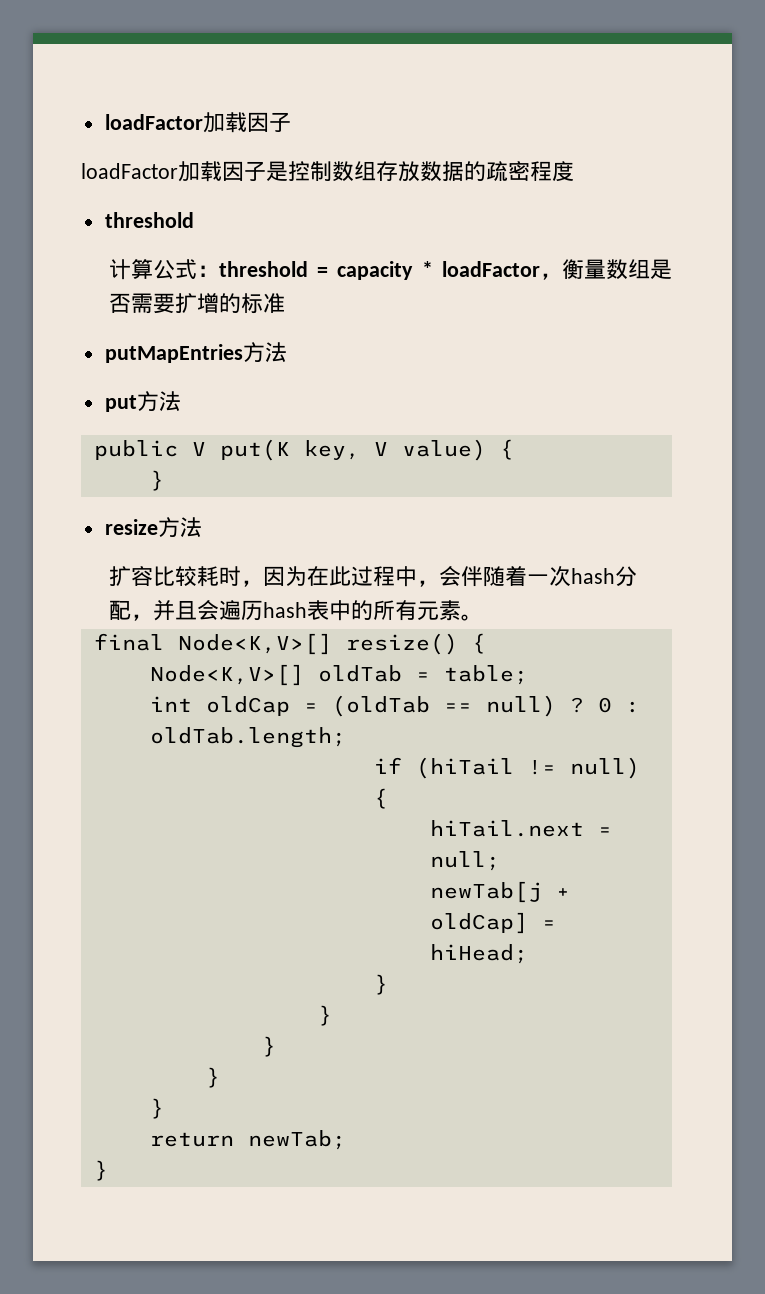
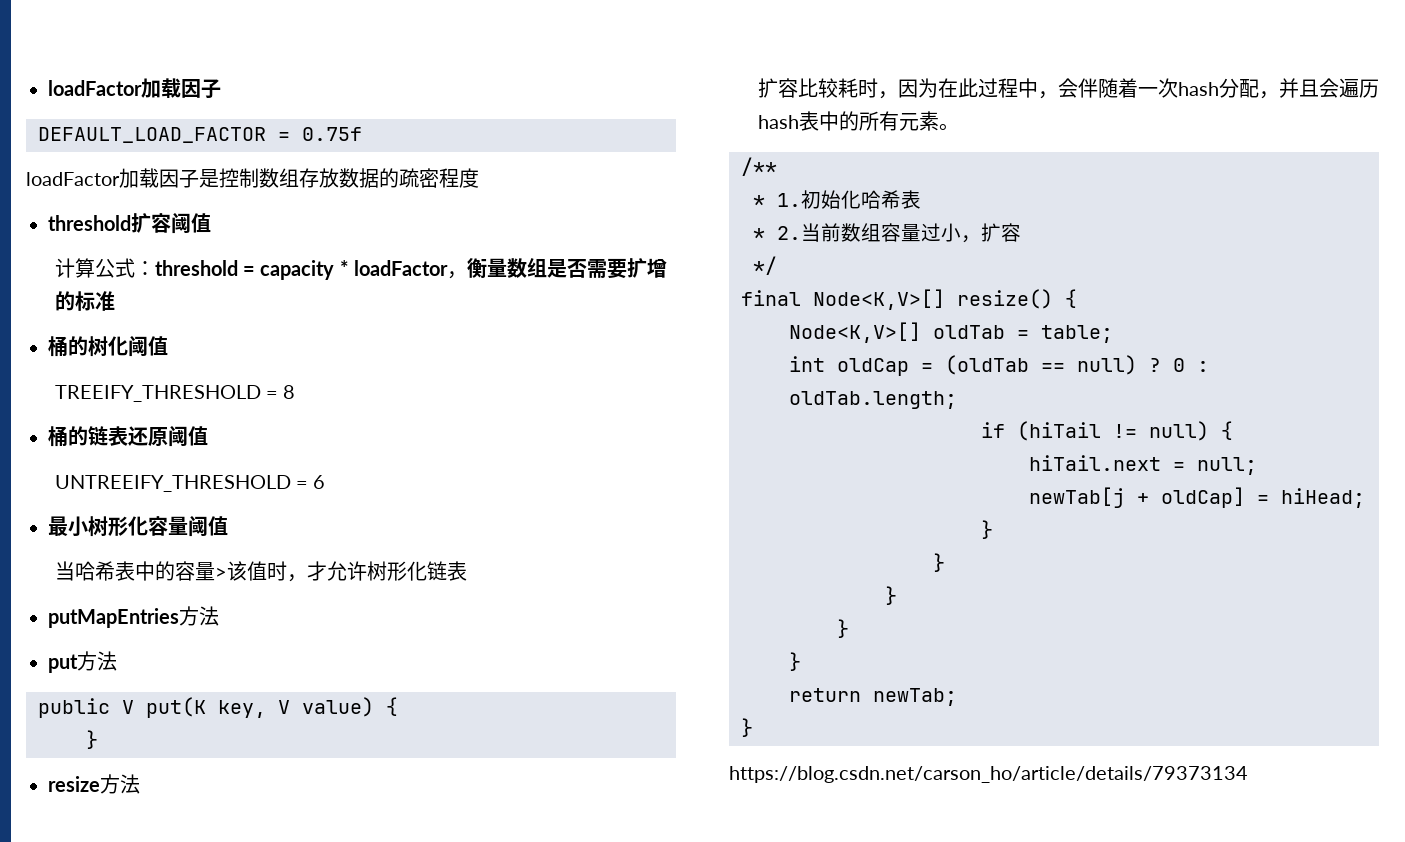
[104,112,291,133] loadFactor加载因子 -> [48,78,221,99] [38,127,362,143] loadFactor加载因子 // DEFAULT_LOAD_FACTOR = 0.75f
(194, 220) none -> [131,213,211,234] 扩容阈值
(285, 303) none -> [48,336,168,357] [54,385,296,402] [48,426,208,447] [54,475,326,492] [48,516,228,537] [54,561,467,582] // 桶的树化阈值 // TREEIFY_THRESHOLD = 8 // 桶的链表还原阈值 // UNTREEIFY_THRESHOLD = 6 // 最小树形化容量阈值 // 当哈希表中的容量>该值时，才允许树形化链表
(483, 617) none -> [741,157,777,176] [753,190,921,209] [753,223,1021,243] [753,256,777,275] // /** // * 1.初始化哈希表 // * 2.当前数组容量过小，扩容 // */
(108, 1170) none -> [729,766,1248,783] // https://blog.csdn.net/carson_ho/article/details/79373134

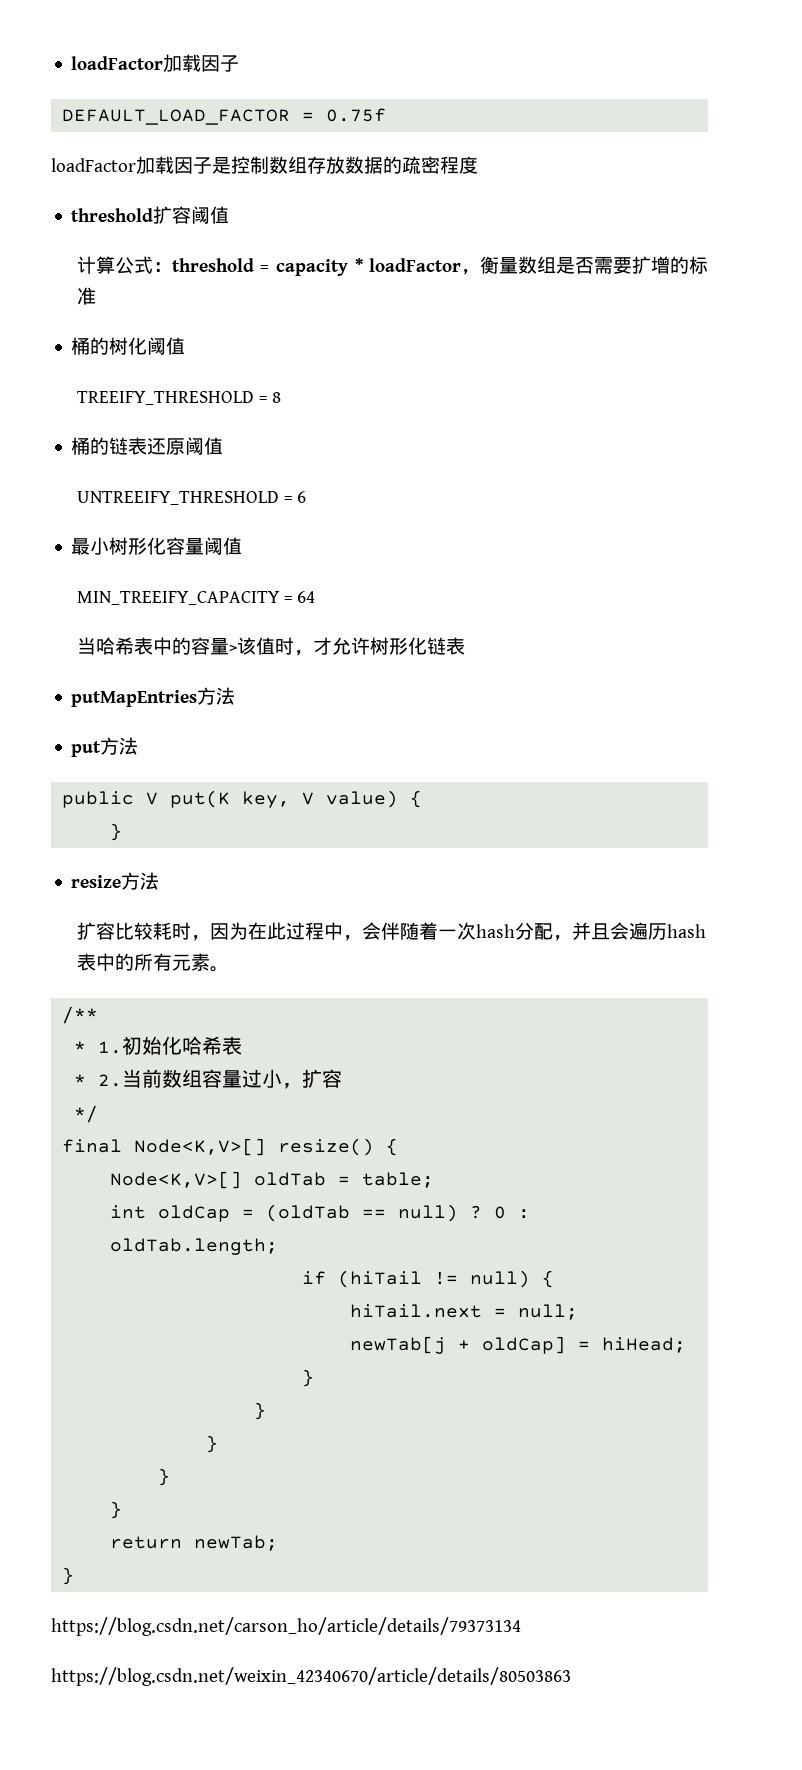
(228, 526) none -> [76,591,315,605] // MIN_TREEIFY_CAPACITY = 64
(1248, 774) none -> [51,1667,571,1686] // https://blog.csdn.net/weixin_42340670/article/details/80503863

